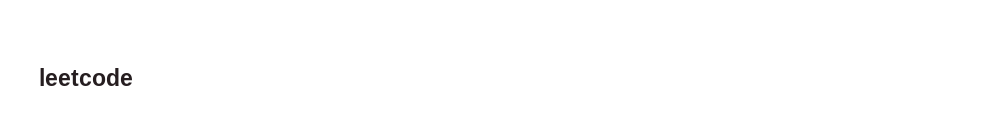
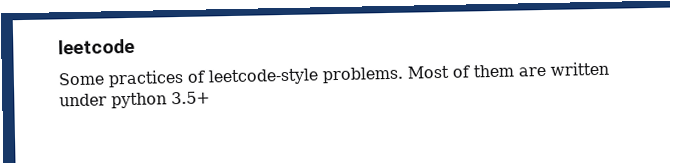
(133, 77) none -> [58,61,609,88] [59,91,210,109] // Some practices of leetcode-style problems. Most of them are written under python 3.5+

